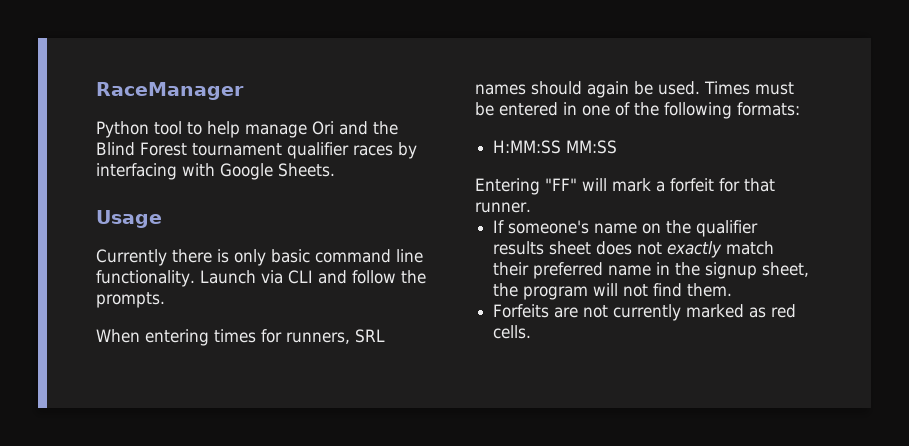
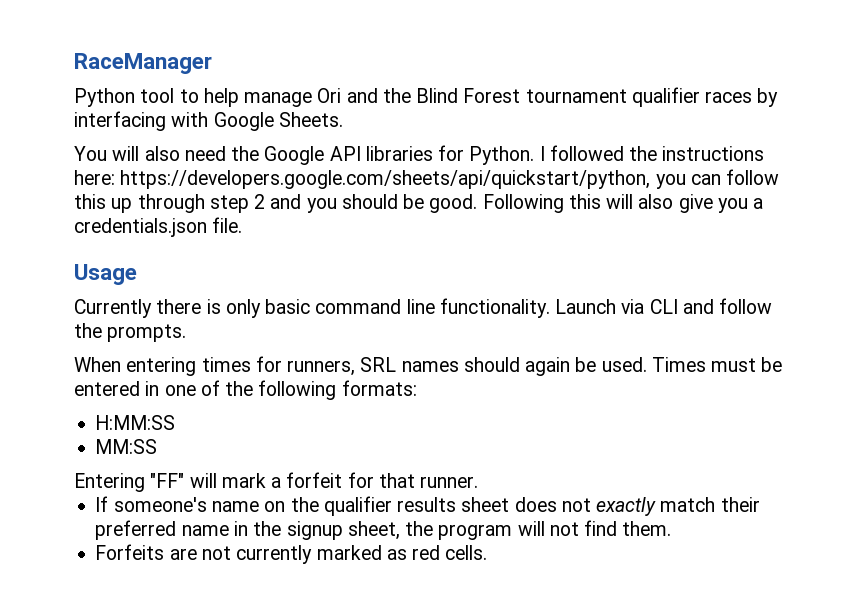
(335, 170) none -> [74,145,765,165] [74,169,780,189] [74,194,764,213] [74,217,243,237] // You will also need the Google API libraries for Python. I followed the instructions here: https://developers.google.com/sheets/api/quickstart/python, you can follow this up through step 2 and you should be good. Following this will also give you a credentials.json file.
(562, 147) none -> (176, 422) //

